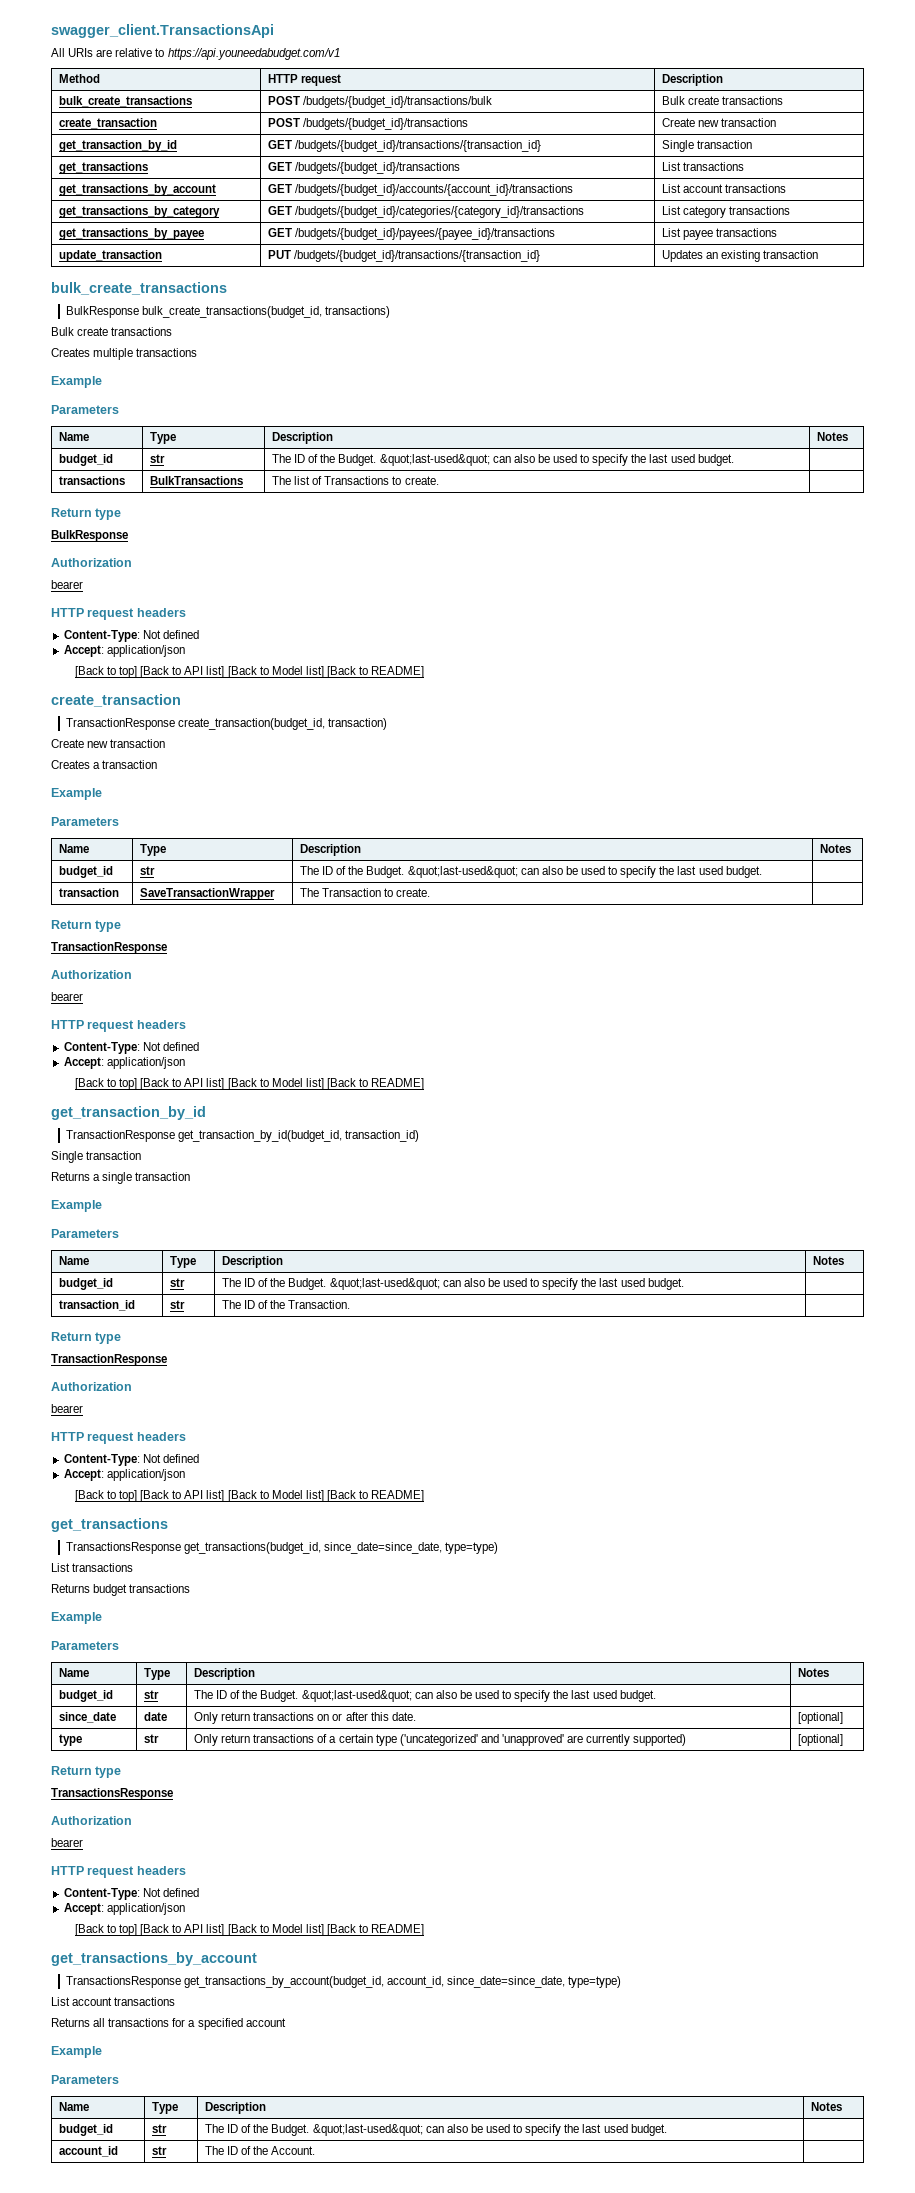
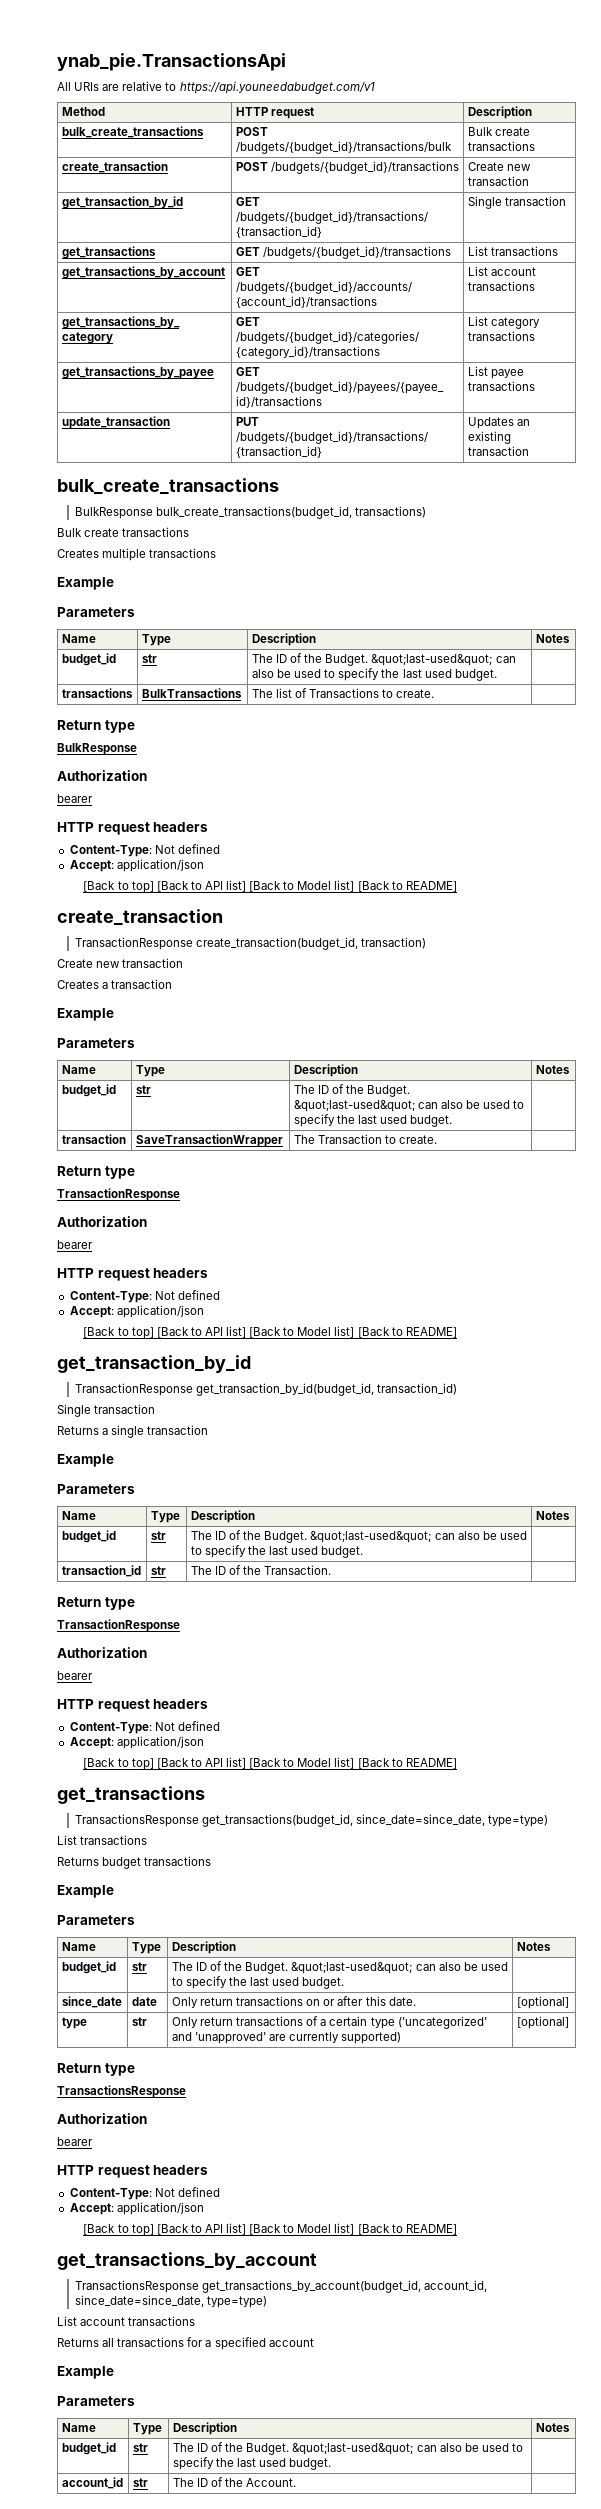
[51,24,274,38] swagger_client.TransactionsApi -> [57,53,286,71] ynab_pie.TransactionsApi

